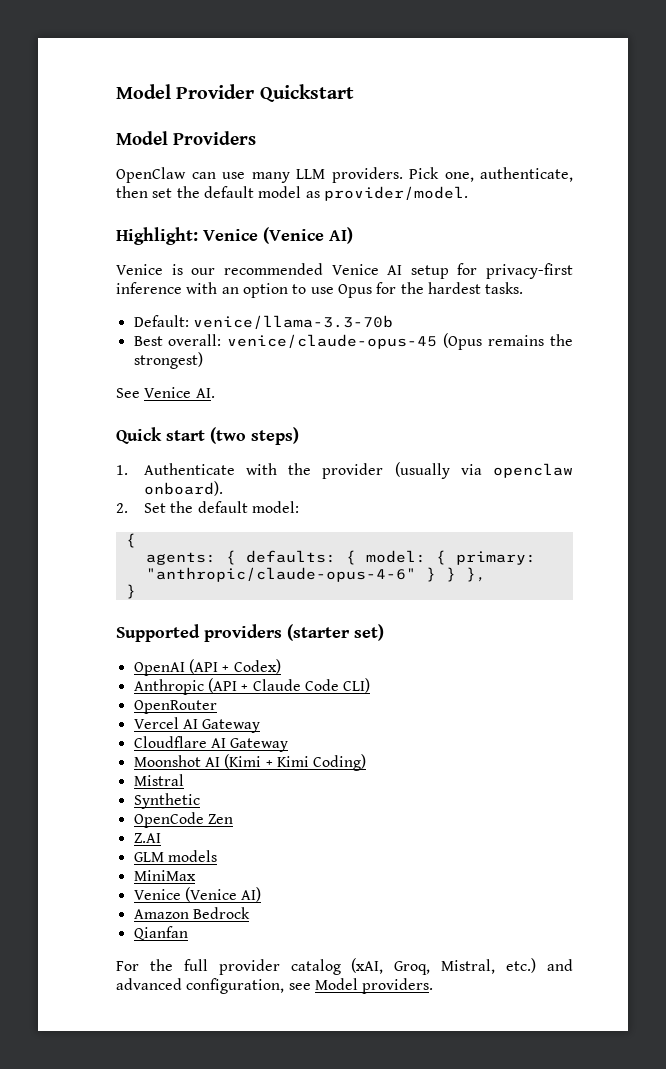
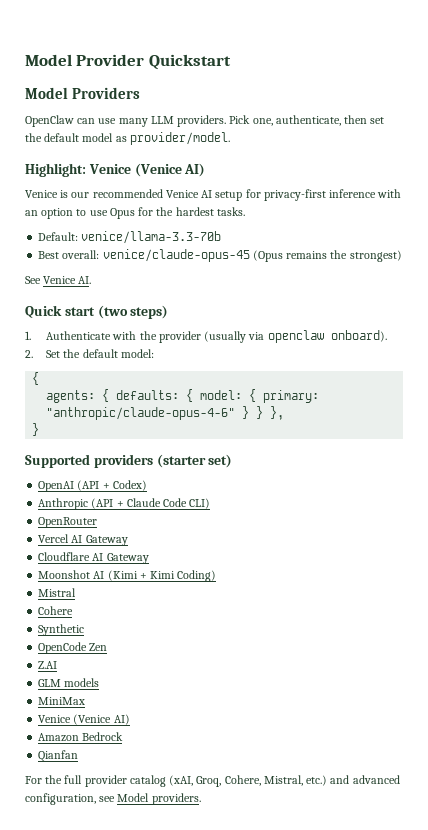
(184, 780) none -> [38,606,74,615] // Cohere
(431, 968) none -> [224,775,261,786] Cohere,

